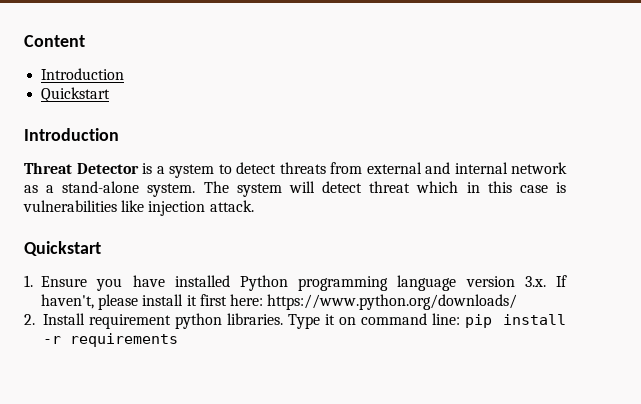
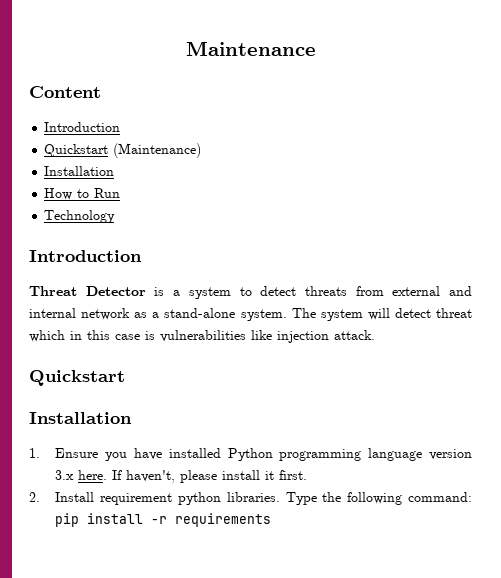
(24, 41) none -> [185,41,316,56] Maintenance //
(111, 94) none -> [113,143,202,158] [44,166,115,176] [44,188,121,200] [44,210,116,223] (Maintenance) // Installation // How to Run // Technology
(101, 248) none -> [29,412,132,424] // Installation
[524,276,546,287] 3.x. -> [55,470,108,480] 3.x here.
[199,294,518,310] first here: https://www.python.org/downloads/ -> [279,470,308,480] first.
[324,313,461,325] it on command line: -> [322,492,472,505] the following command:

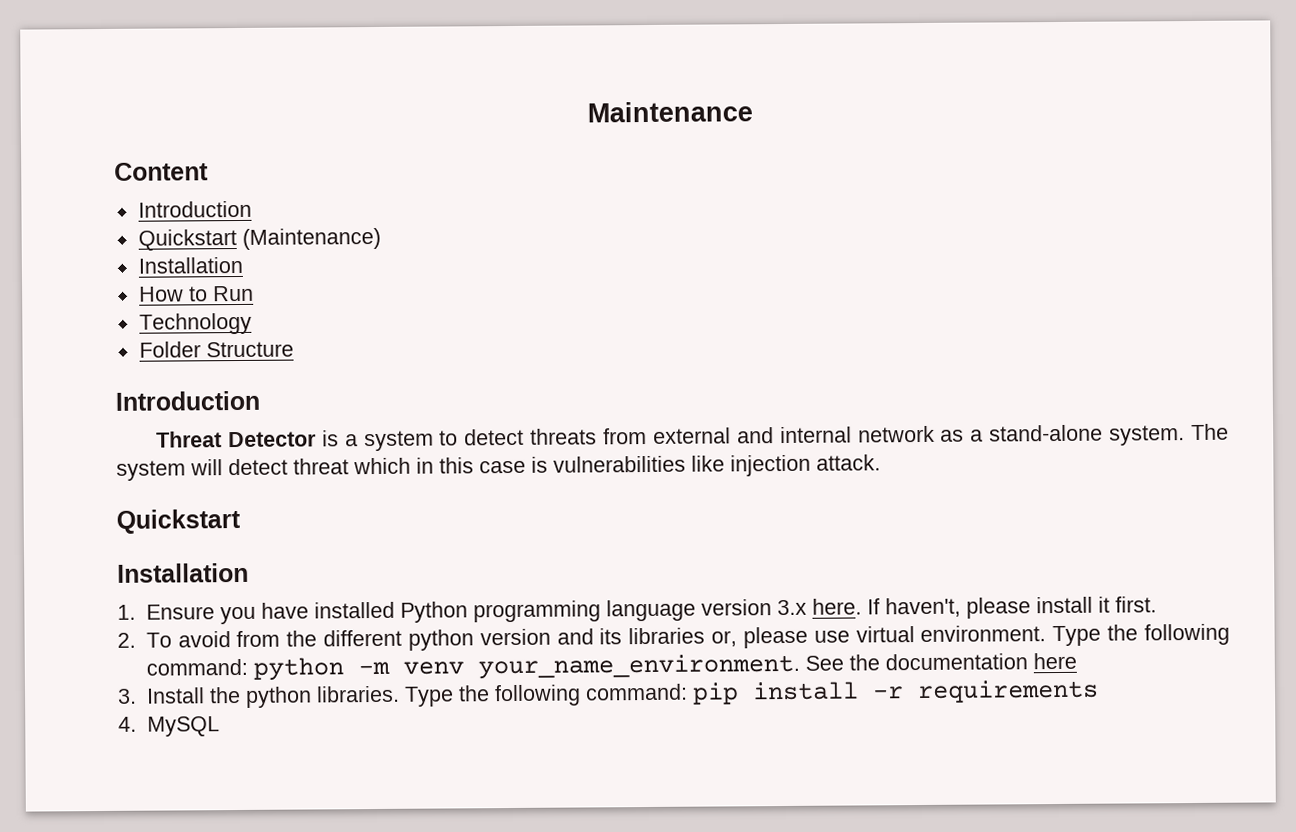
(116, 216) none -> [138,341,294,358] // Folder Structure
[55,492,173,505] Install requirement -> [145,623,1231,651] [145,652,1077,681] [117,686,241,704] To avoid from the different python version and its libraries or, please use virtual environment. Type the following command: python -m venv your_name_environment. See the documentation here // 3. Install the
(272, 520) none -> [118,716,220,737] // 4. MySQL

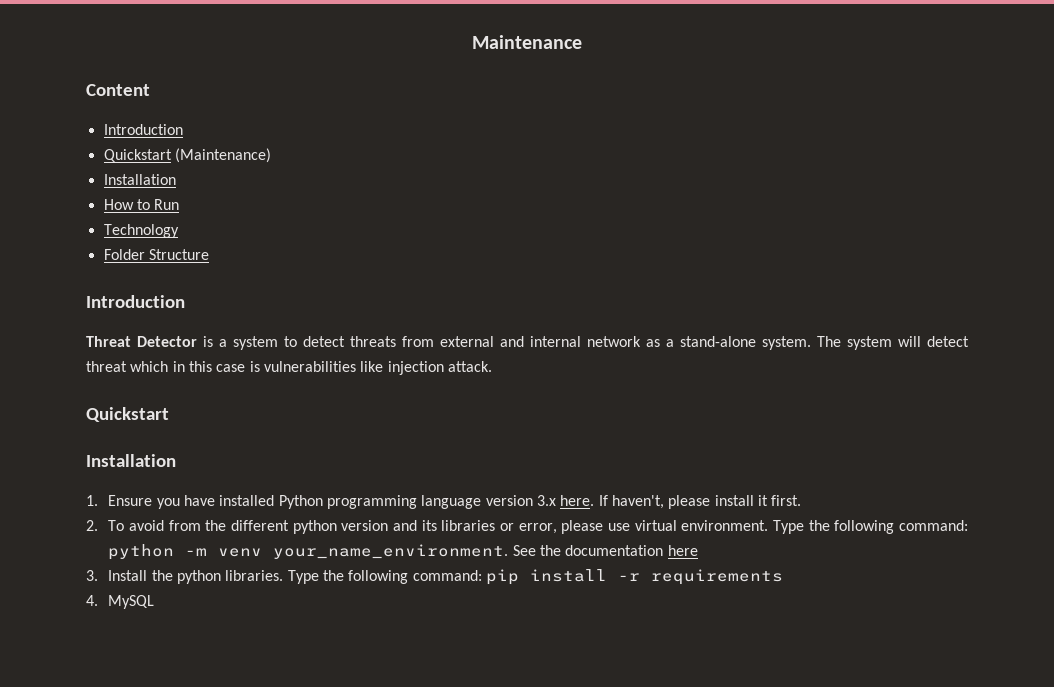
[711,630,738,647] or, -> [500,523,557,534] or error,

